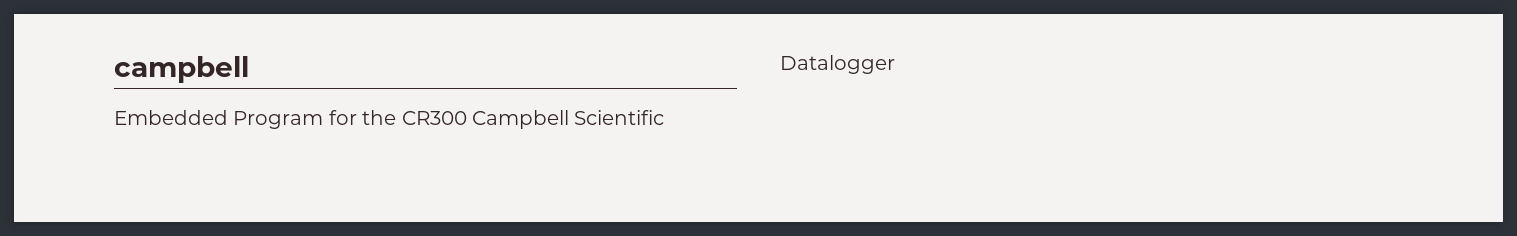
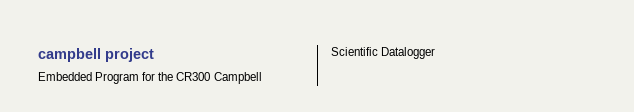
(249, 69) none -> [105,48,154,62] project

